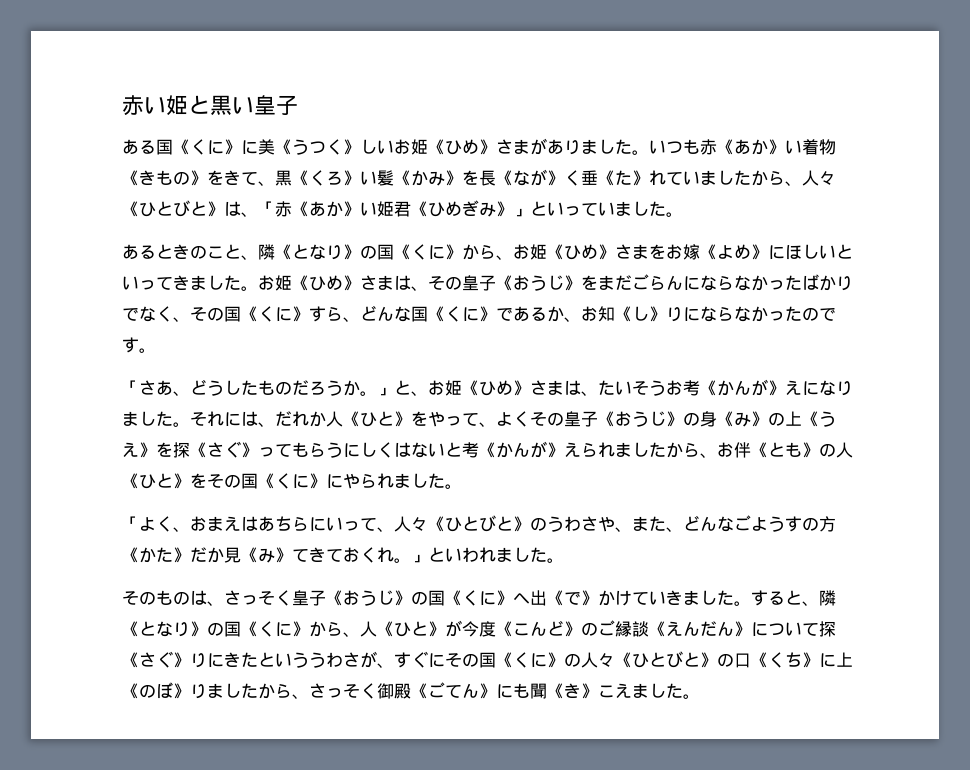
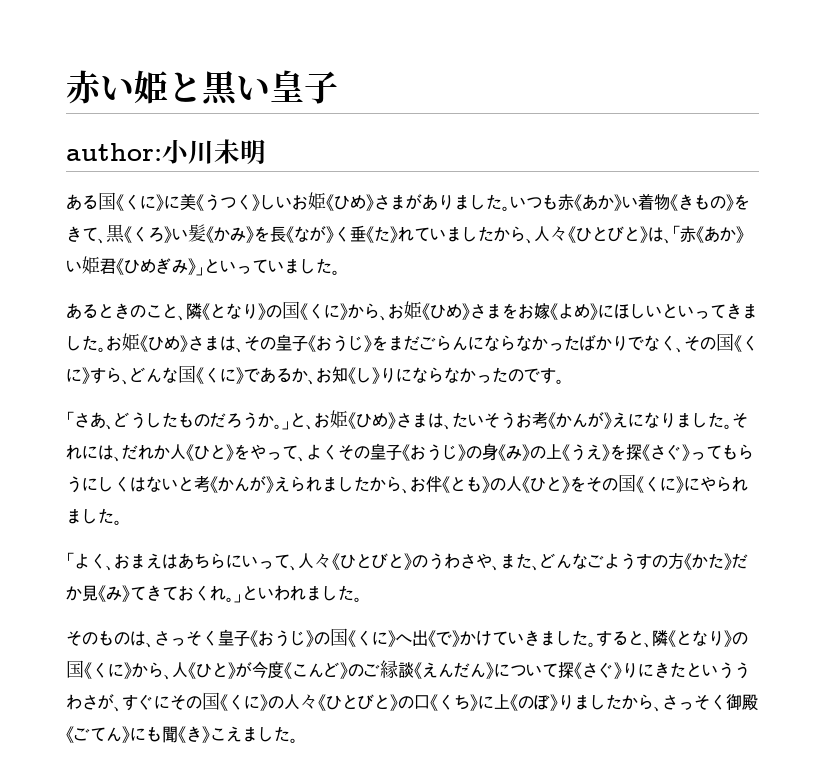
(298, 105) none -> [66,139,266,164] // author:小川未明

